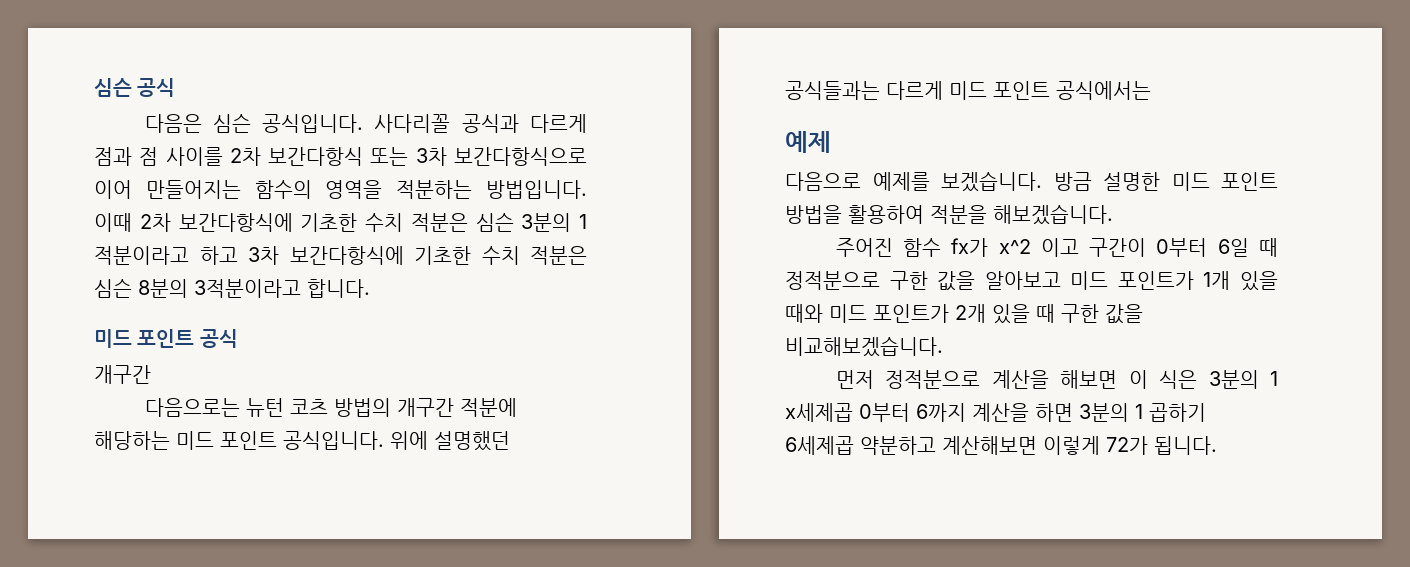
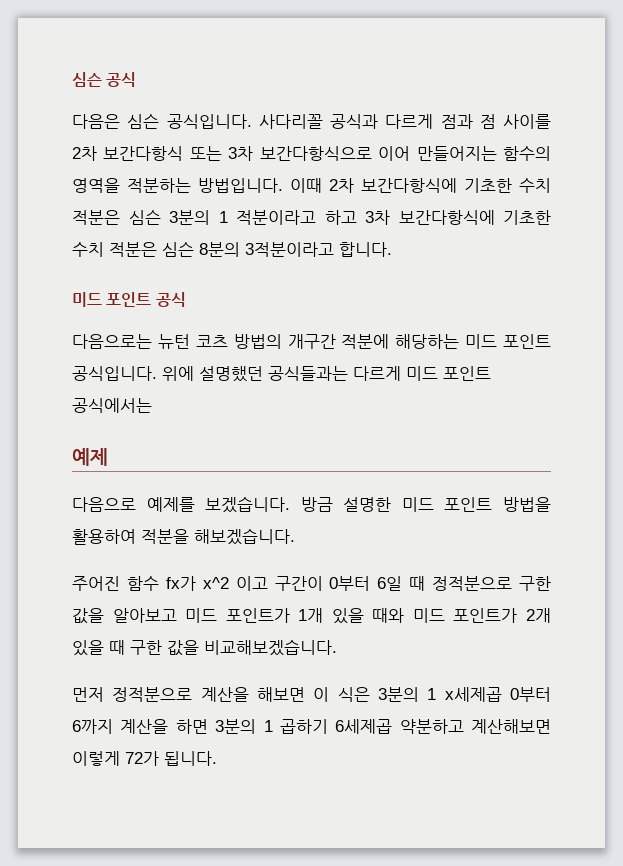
[94,365,151,384] // 개구간 -> (186, 299) none

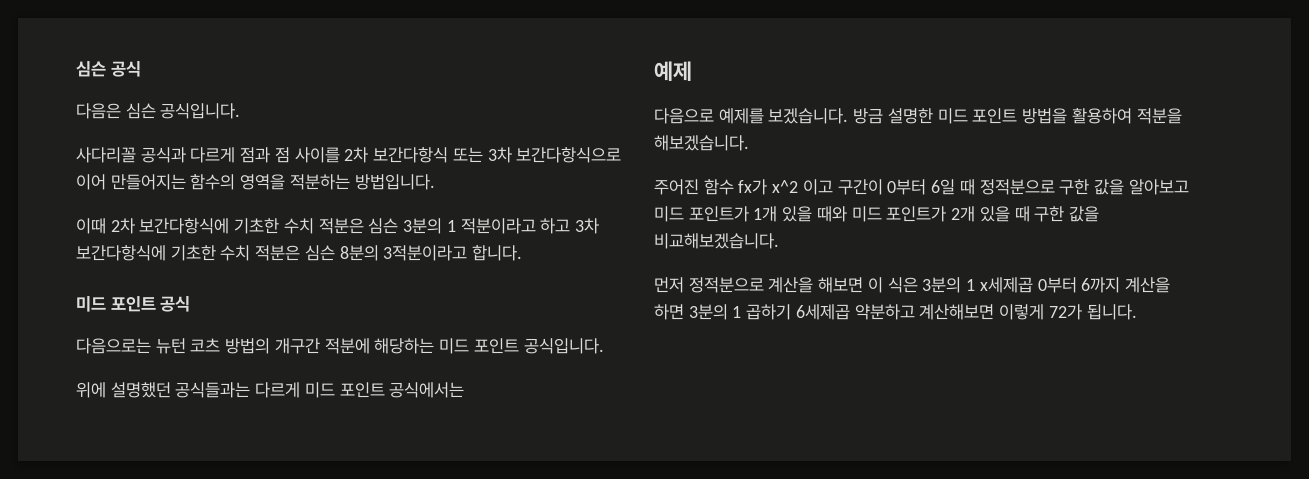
(252, 121) none -> (241, 111) //
(283, 185) none -> (435, 182) //
(157, 373) none -> (604, 346) //

